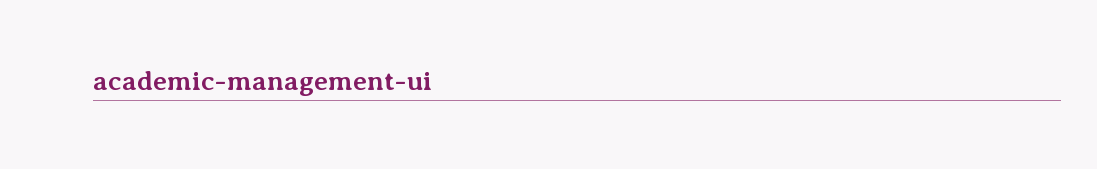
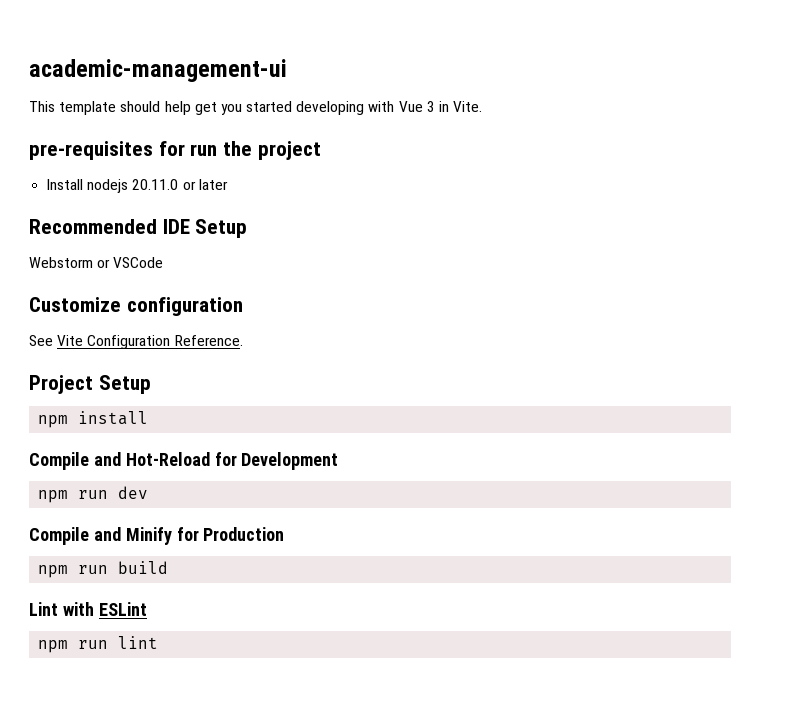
(432, 83) none -> [29,101,483,115] [29,141,321,160] [46,179,228,193] [29,219,248,238] [29,257,164,268] [29,297,243,316] [29,335,243,349] [29,375,151,394] [38,411,149,428] [29,452,339,470] [38,486,149,503] [29,527,285,545] [38,561,169,578] [29,602,147,616] [38,636,159,653] // This template should help get you started developing with Vue 3 in Vite. // pre-requisites for run the project // Install nodejs 20.11.0 or later // Recommended IDE Setup // Webstorm or VSCode // Customize configuration // See Vite Configuration Reference. // Project Setup // npm install // Compile and Hot-Reload for Development // npm run dev // Compile and Minify for Production // npm run build // Lint with ESLint // npm run lint

